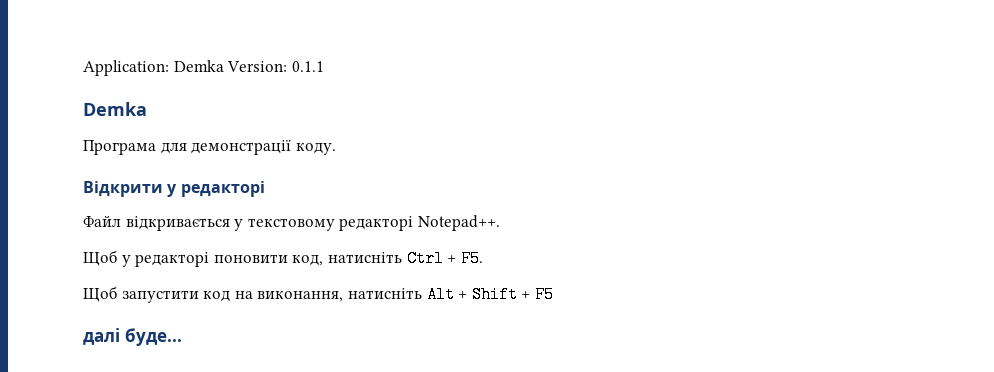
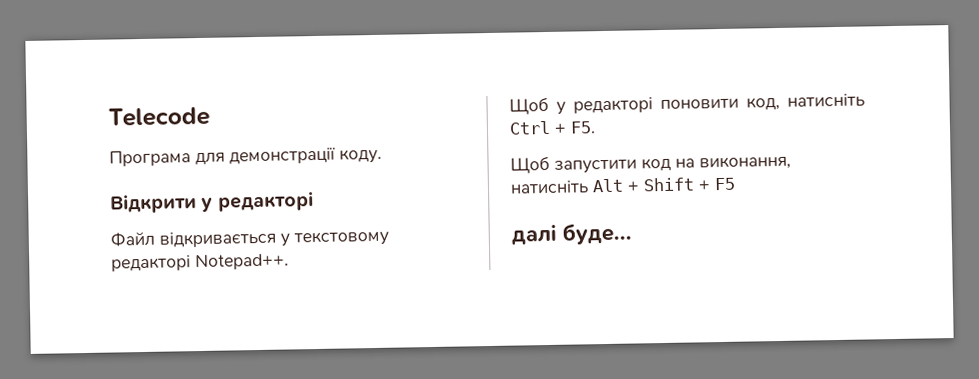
[83,60,324,76] [83,102,147,116] Application: Demka Version: 0.1.1 // Demka -> [108,106,210,127] Telecode

